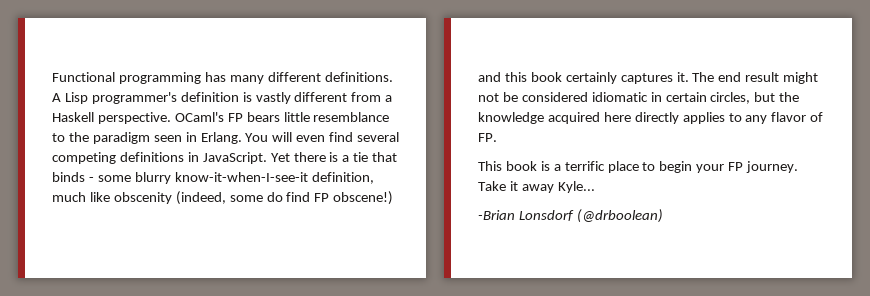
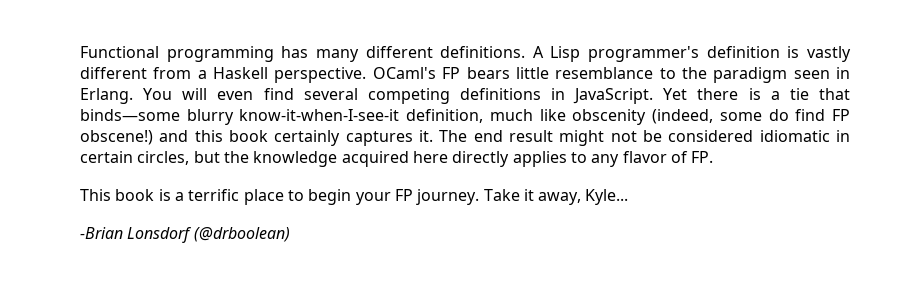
[52,172,131,182] binds - some -> [80,109,180,121] binds—some
[521,184,554,193] away -> [538,192,582,205] away,

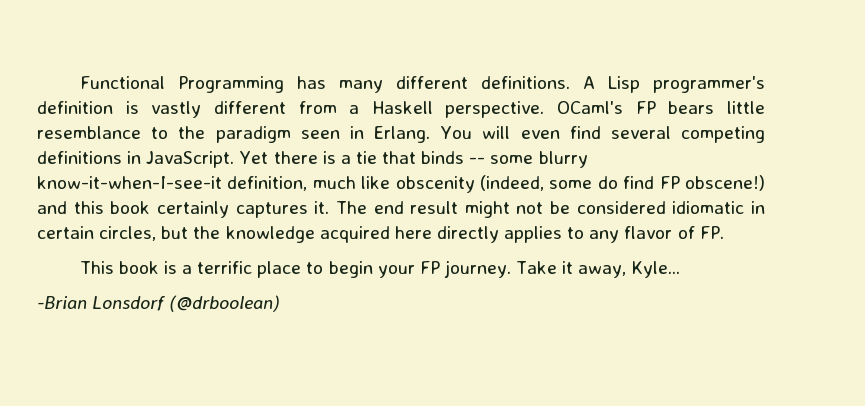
[166,46,274,62] programming -> [177,76,284,93] Programming
[80,109,180,121] binds—some -> [421,151,534,164] binds -- some

